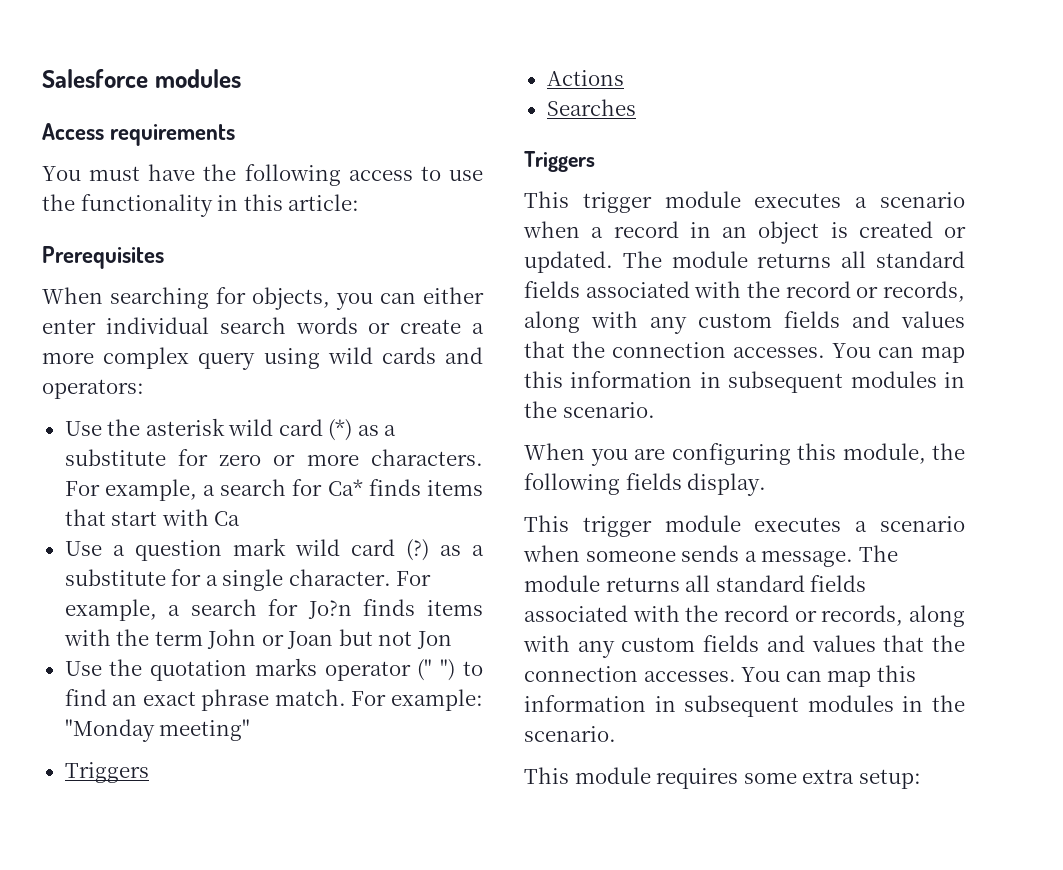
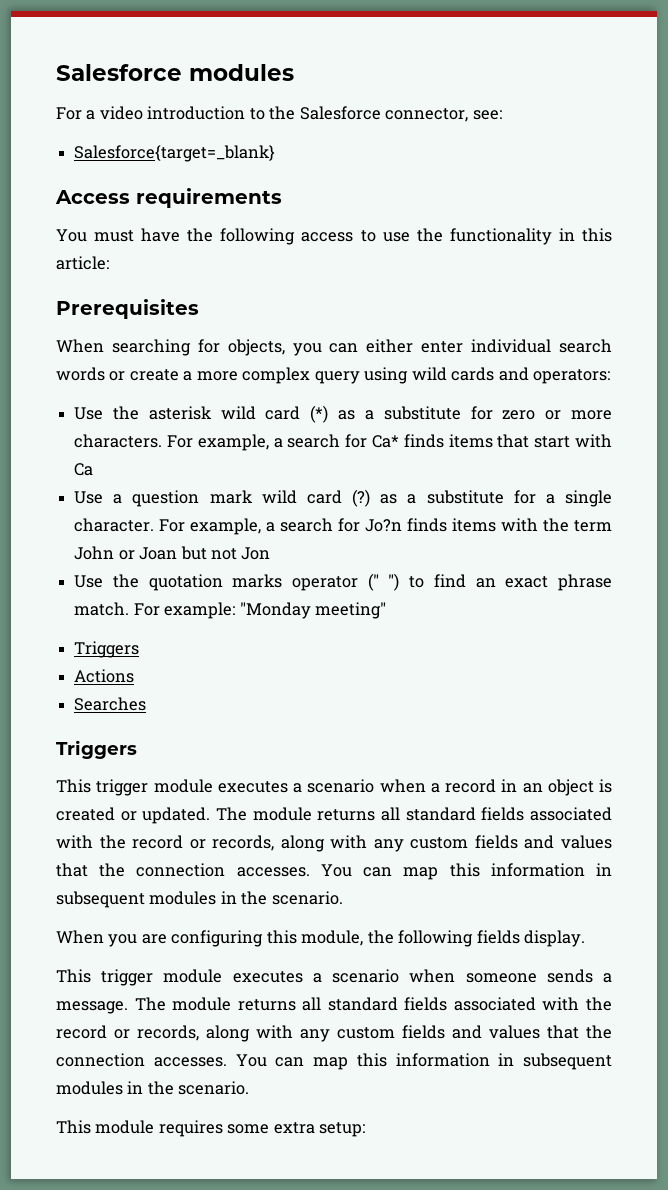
(241, 78) none -> [56,106,502,122] [74,145,276,162] // For a video introduction to the Salesforce connector, see: // Salesforce{target=_blank}

